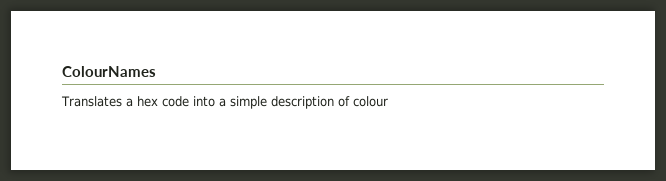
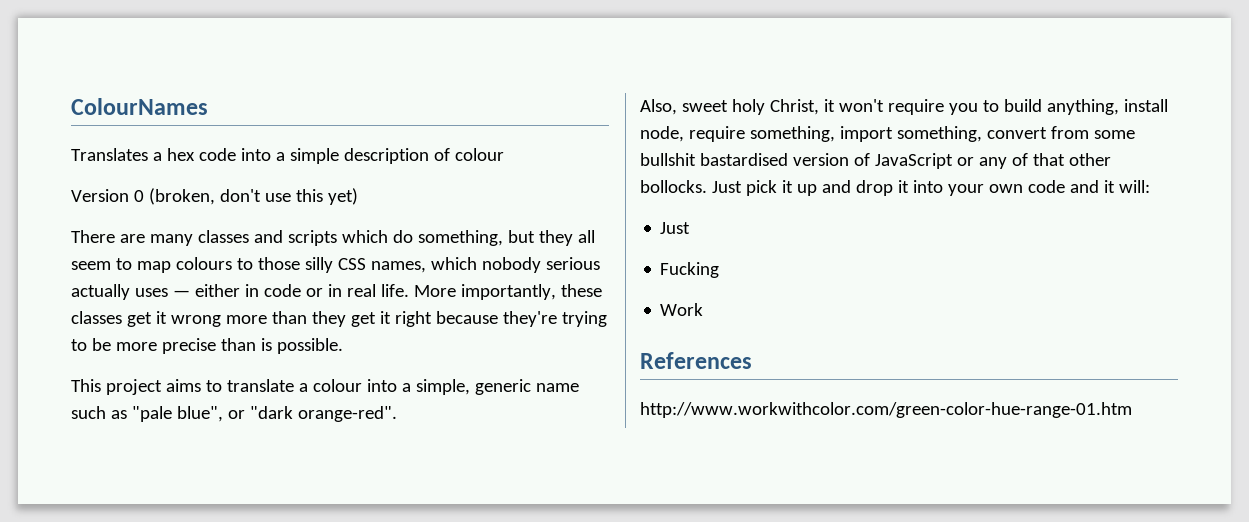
(388, 101) none -> [71,188,358,205] [71,230,595,246] [71,257,600,273] [71,284,602,300] [71,311,607,327] [71,338,343,354] [71,379,579,395] [71,406,397,422] [640,99,1168,115] [640,126,1135,142] [640,153,1111,169] [640,180,1150,196] [660,222,691,234] [660,262,720,278] [660,303,704,316] [640,352,752,369] [640,402,1132,418] // Version 0 (broken, don't use this yet) // There are many classes and scripts which do something, but they all seem to map colours to those silly CSS names, which nobody serious actually uses — either in code or in real life. More importantly, these classes get it wrong more than they get it right because they're trying to be more precise than is possible. // This project aims to translate a colour into a simple, generic name such as "pale blue", or "dark orange-red". // Also, sweet holy Christ, it won't require you to build anything, install node, require something, import something, convert from some bullshit bastardised version of JavaScript or any of that other bollocks. Just pick it up and drop it into your own code and it will: // Just // Fucking // Work // References // http://www.workwithcolor.com/green-color-hue-range-01.htm

